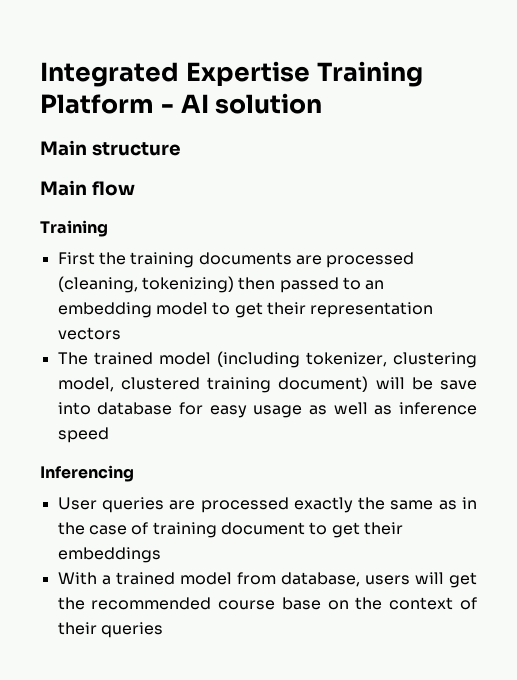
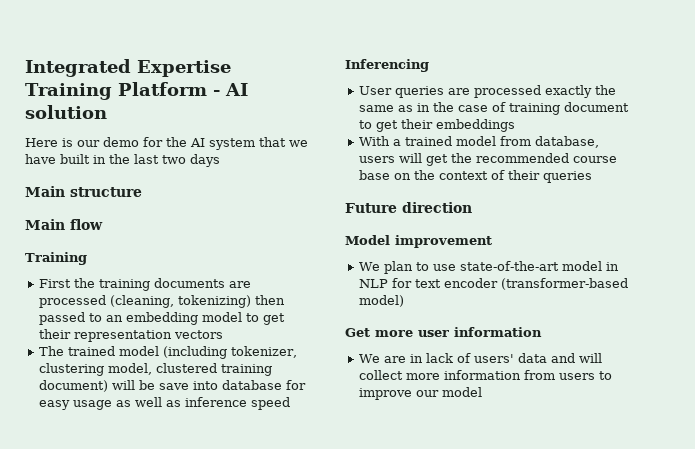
(323, 103) none -> [25,137,308,150] [25,154,220,167] // Here is our demo for the AI system that we have built in the last two days
(163, 630) none -> [345,202,472,213] [345,235,492,248] [358,261,619,274] [358,278,628,290] [358,295,404,307] [345,327,542,337] [358,353,602,363] [358,370,612,380] [358,387,482,400] // Future direction // Model improvement // We plan to use state-of-the-art model in NLP for text encoder (transformer-based model) // Get more user information // We are in lack of users' data and will collect more information from users to improve our model

